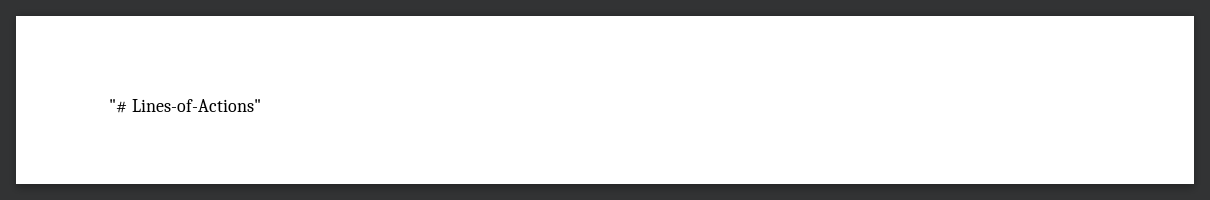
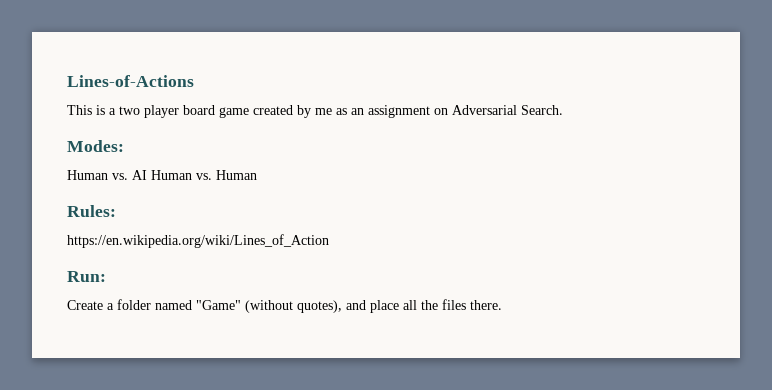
[109,99,261,113] "# Lines-of-Actions" -> [67,75,194,87] [67,105,563,118] [67,140,124,152] [67,170,257,180] [67,205,116,217] [67,234,329,248] [67,271,106,282] [67,299,502,313] Lines-of-Actions // This is a two player board game created by me as an assignment on Adversarial Search. // Modes: // Human vs. AI Human vs. Human // Rules: // https://en.wikipedia.org/wiki/Lines_of_Action // Run: // Create a folder named "Game" (without quotes), and place all the files there.

